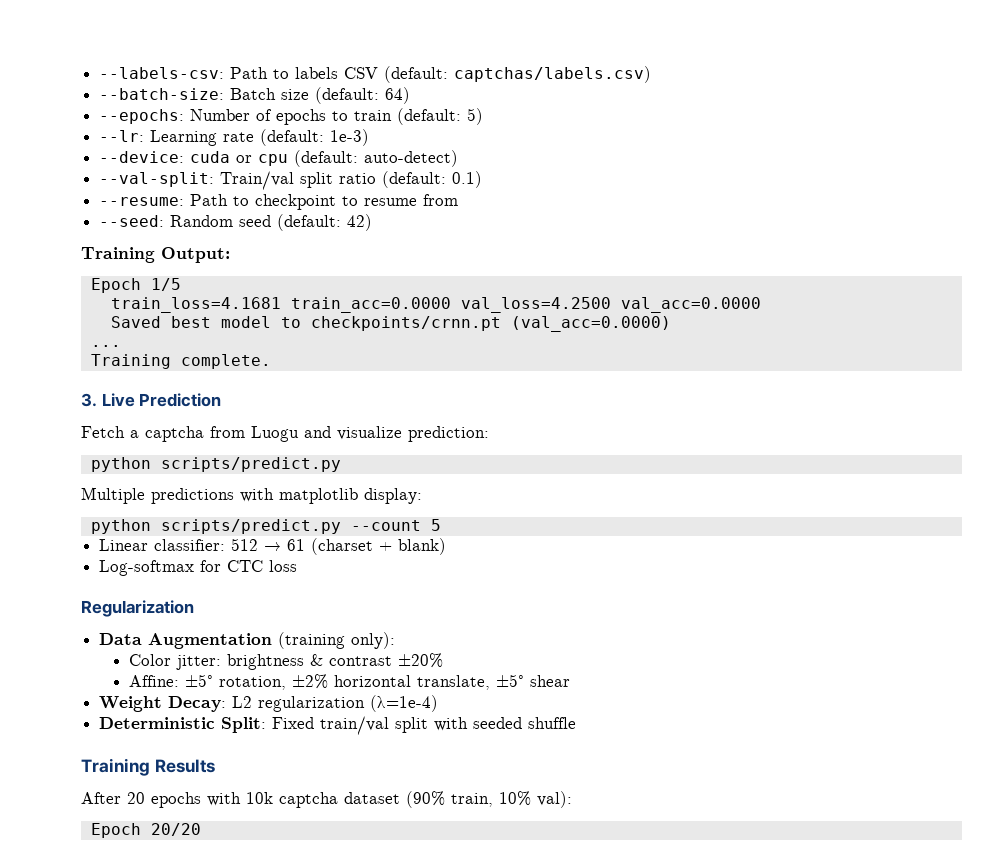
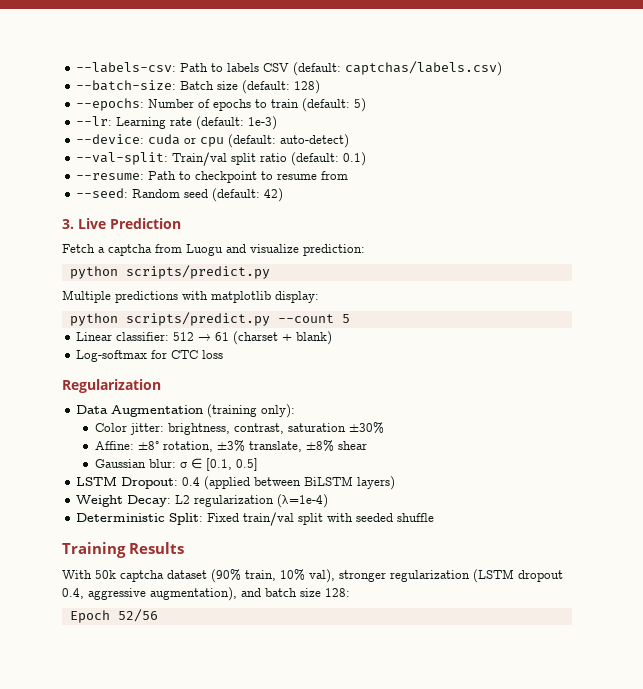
[385,87,411,104] 64) -> [294,80,321,94] 128)
[81,247,230,263] [90,278,181,293] [110,297,761,313] [110,316,671,332] [90,345,121,347] [90,354,271,369] // Training Output: // Epoch 1/5 // train_loss=4.1681 train_acc=0.0000 val_loss=4.2500 val_acc=0.0000 // Saved best model to checkpoints/crnn.pt (val_acc=0.0000) // ... // Training complete. -> (284, 195) none
[226,653,443,670] [128,674,570,690] brightness & contrast ±20% // Affine: ±5° rotation, ±2% horizontal translate, ±5° shear -> [167,422,384,435] [94,440,367,452] [94,458,258,471] [76,476,396,490] brightness, contrast, saturation ±30% // Affine: ±8° rotation, ±3% translate, ±8% shear // Gaussian blur: σ ∈ [0.1, 0.5] // LSTM Dropout: 0.4 (applied between BiLSTM layers)
[81,792,273,808] After 20 epochs with 10k -> [62,570,116,579] With 50k
[537,791,572,808] [90,823,201,838] val): // Epoch 20/20 -> [309,569,563,583] [62,587,350,601] [69,609,158,623] val), stronger regularization (LSTM dropout 0.4, aggressive augmentation), and batch size 128: // Epoch 52/56

